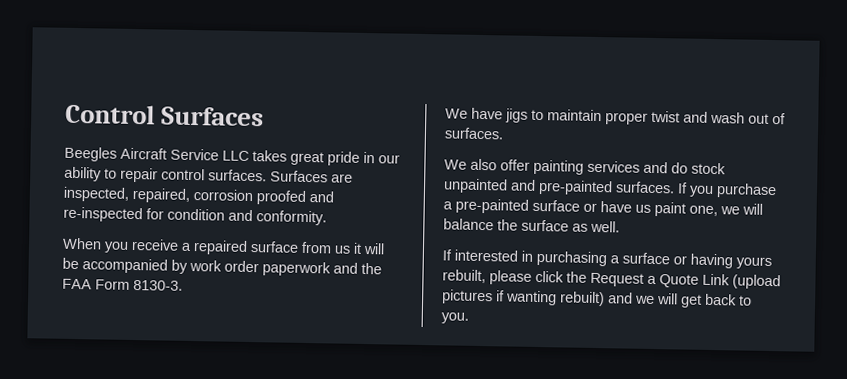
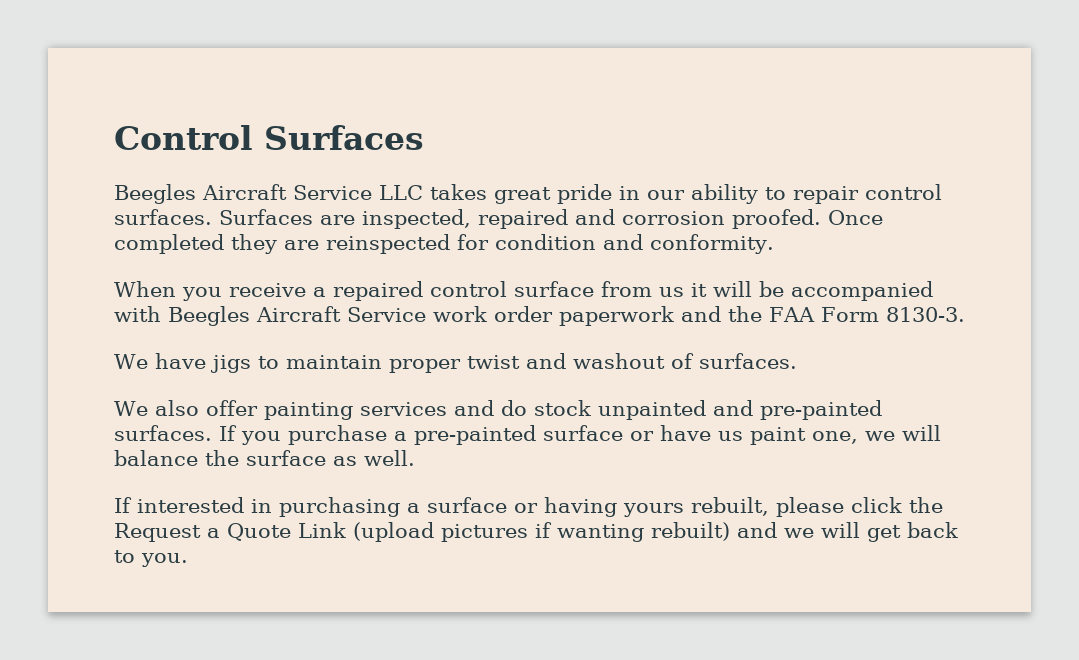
[132,187,334,205] [63,206,143,223] repaired, corrosion proofed and re-inspected -> [478,209,883,229] [114,234,450,254] repaired and corrosion proofed. Once completed they are reinspected
(248, 247) none -> [430,281,507,297] control
[171,259,188,274] by -> [114,306,426,326] with Beegles Aircraft Service
[710,111,769,124] wash out -> [572,353,665,369] washout

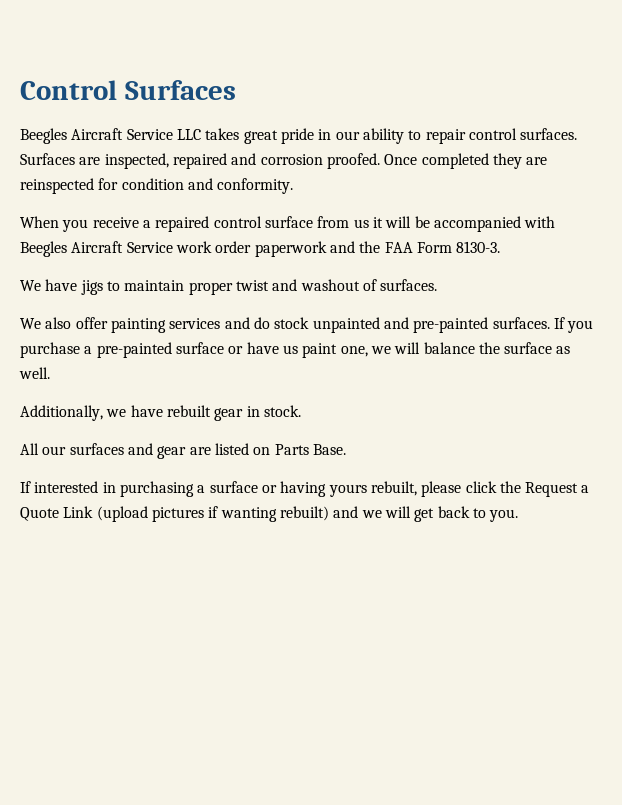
(415, 458) none -> [20,405,301,421] [20,443,346,459] // Additionally, we have rebuilt gear in stock. // All our surfaces and gear are listed on Parts Base.

